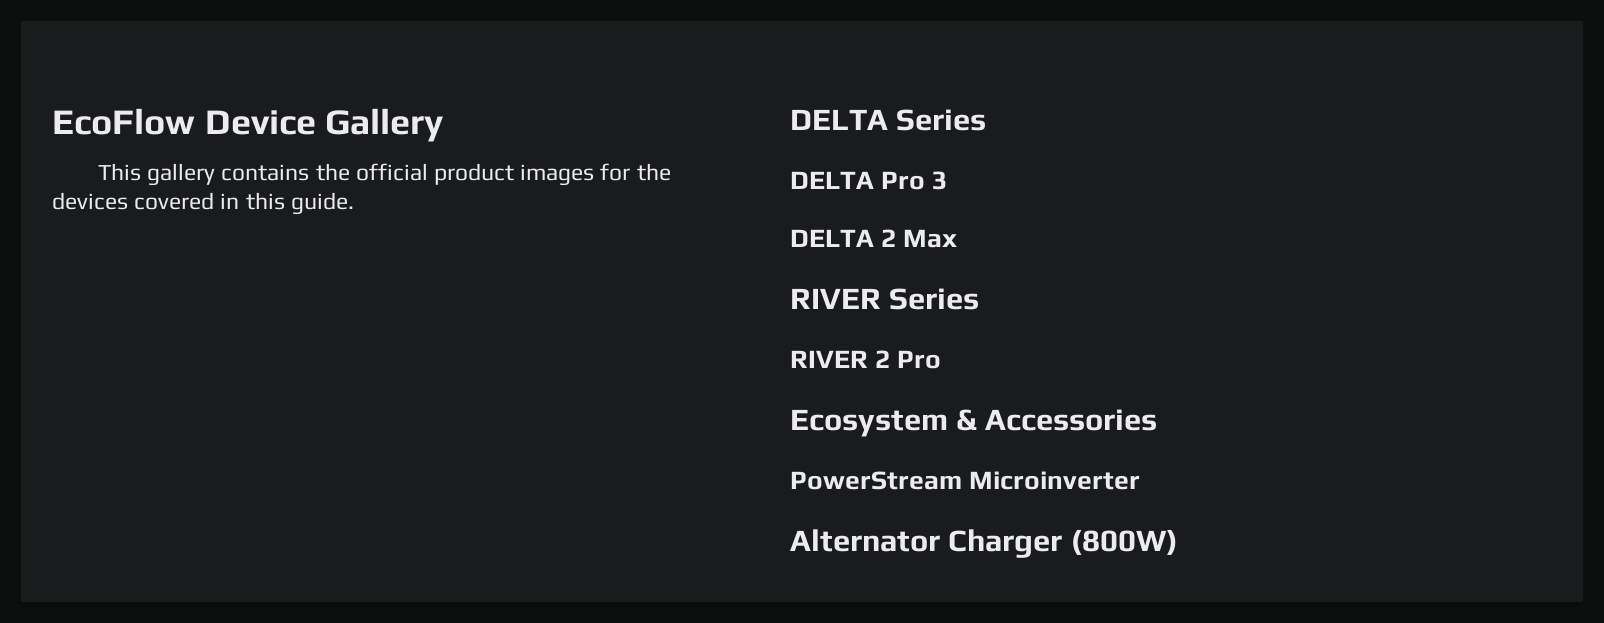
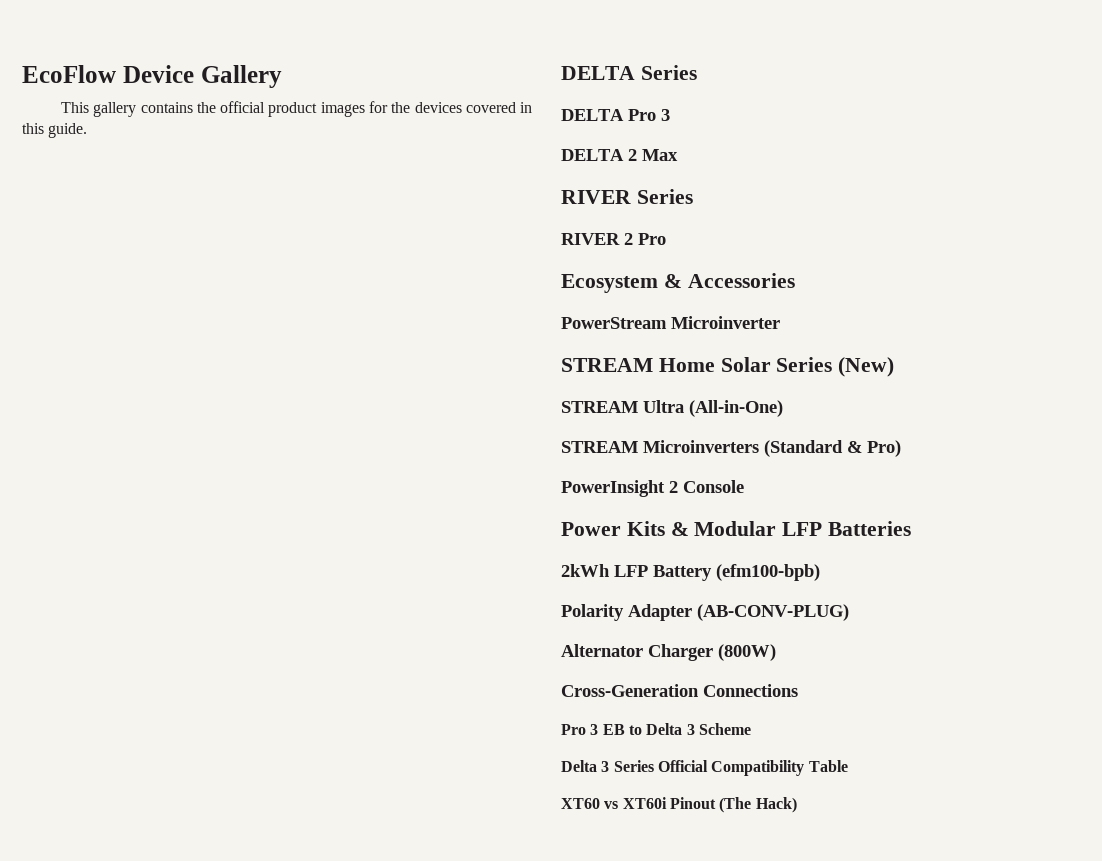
[790,529,1178,558] Alternator Charger (800W) -> [561,357,895,377] [561,400,783,417] [561,440,901,457] [561,480,744,497] [561,521,912,536] [561,564,820,581] [561,604,849,621] [561,644,776,661] [561,684,798,697] [561,723,751,735] [561,760,848,776] [561,797,797,813] STREAM Home Solar Series (New) // STREAM Ultra (All-in-One) // STREAM Microinverters (Standard & Pro) // PowerInsight 2 Console // Power Kits & Modular LFP Batteries // 2kWh LFP Battery (efm100-bpb) // Polarity Adapter (AB-CONV-PLUG) // Alternator Charger (800W) // Cross-Generation Connections // Pro 3 EB to Delta 3 Scheme // Delta 3 Series Official Compatibility Table // XT60 vs XT60i Pinout (The Hack)

